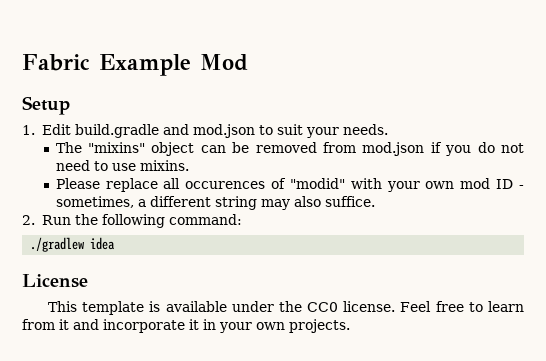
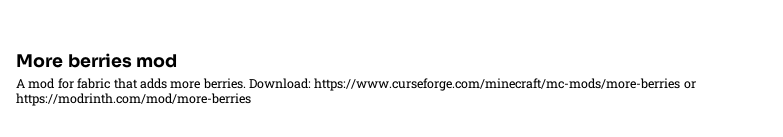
[22,54,248,76] [22,96,70,115] [22,124,388,138] [55,142,524,156] [55,160,189,171] [55,178,524,192] [55,196,375,210] [22,214,242,228] [30,237,116,252] [22,274,88,288] [48,301,524,315] [22,319,350,333] Fabric Example Mod // Setup // 1. Edit build.gradle and mod.json to suit your needs. // The "mixins" object can be removed from mod.json if you do not need to use mixins. // Please replace all occurences of "modid" with your own mod ID - sometimes, a different string may also suffice. // 2. Run the following command: // ./gradlew idea // License // This template is available under the CC0 license. Feel free to learn from it and incorporate it in your own projects. -> [16,53,178,68] [16,78,696,91] [16,93,251,106] More berries mod // A mod for fabric that adds more berries. Download: https://www.curseforge.com/minecraft/mc-mods/more-berries or https://modrinth.com/mod/more-berries

